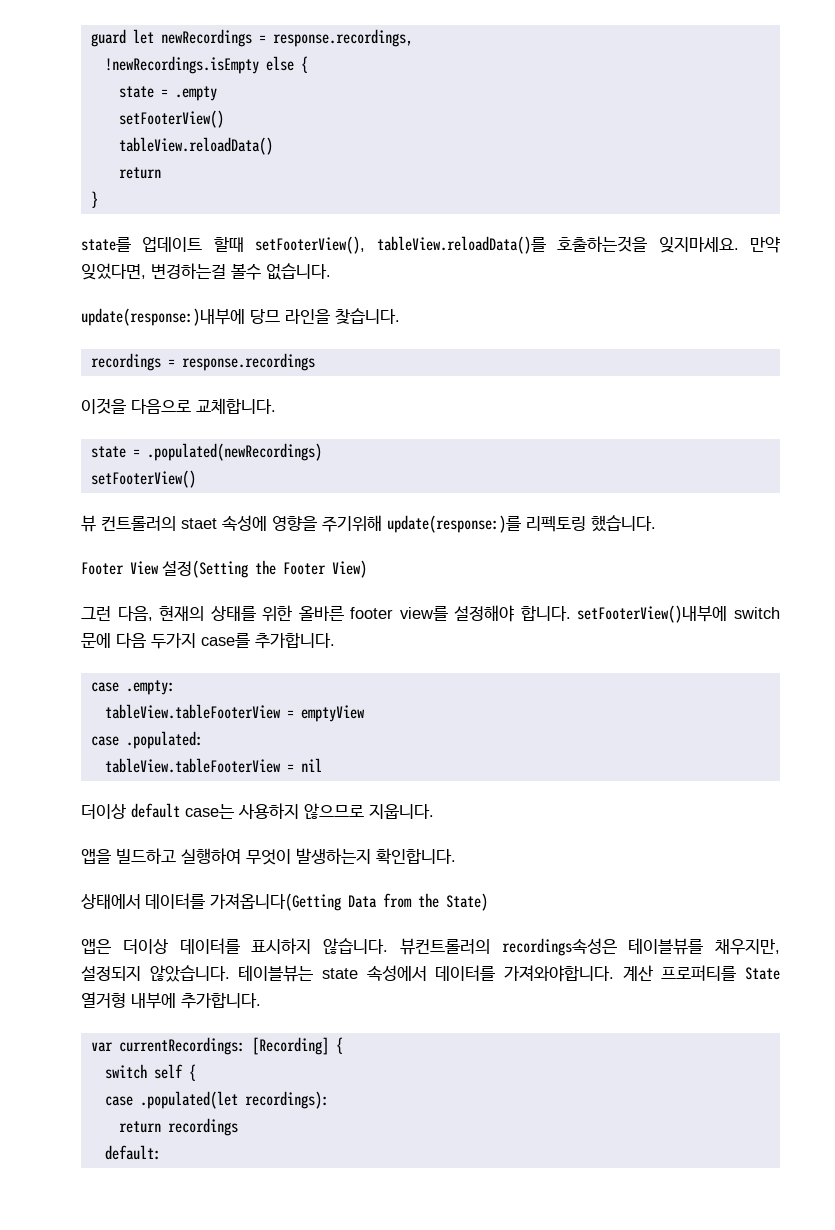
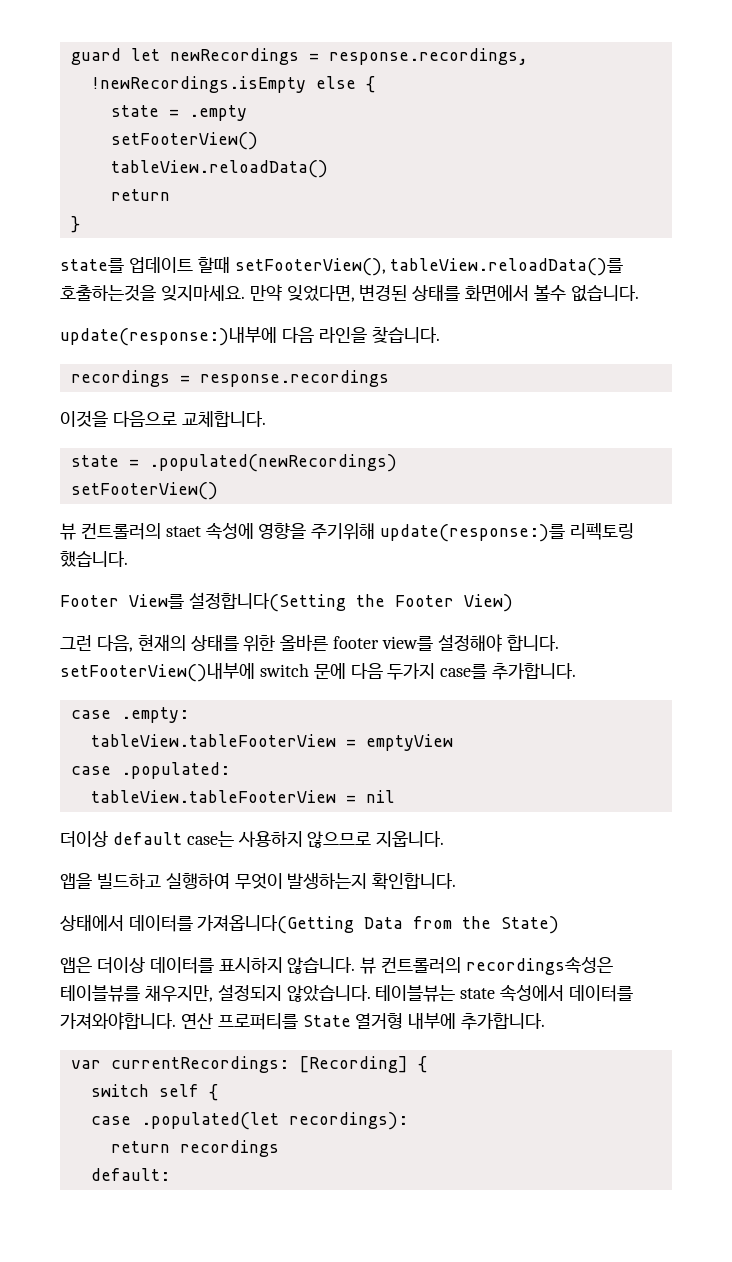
[151,263,226,279] 변경하는걸 -> [359,284,530,302] 변경된 상태를 화면에서
[250,309,280,324] 당므 -> [281,327,314,343] 다음
[130,560,249,578] View 설정(Setting -> [129,592,346,612] View를 설정합니다(Setting
[399,938,490,955] 뷰컨트롤러의 -> [360,957,462,974] 뷰 컨트롤러의
[622,965,653,981] 계산 -> [180,1013,213,1029] 연산

